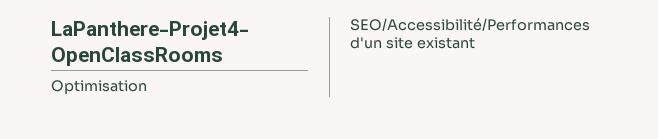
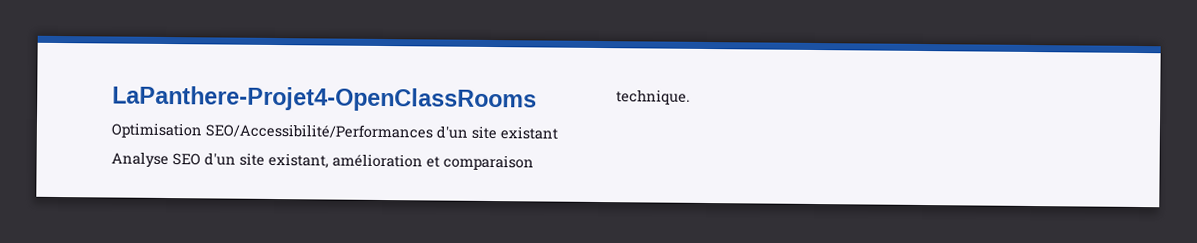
(475, 43) none -> [111,151,534,171] [616,89,690,105] // Analyse SEO d'un site existant, amélioration et comparaison technique.

